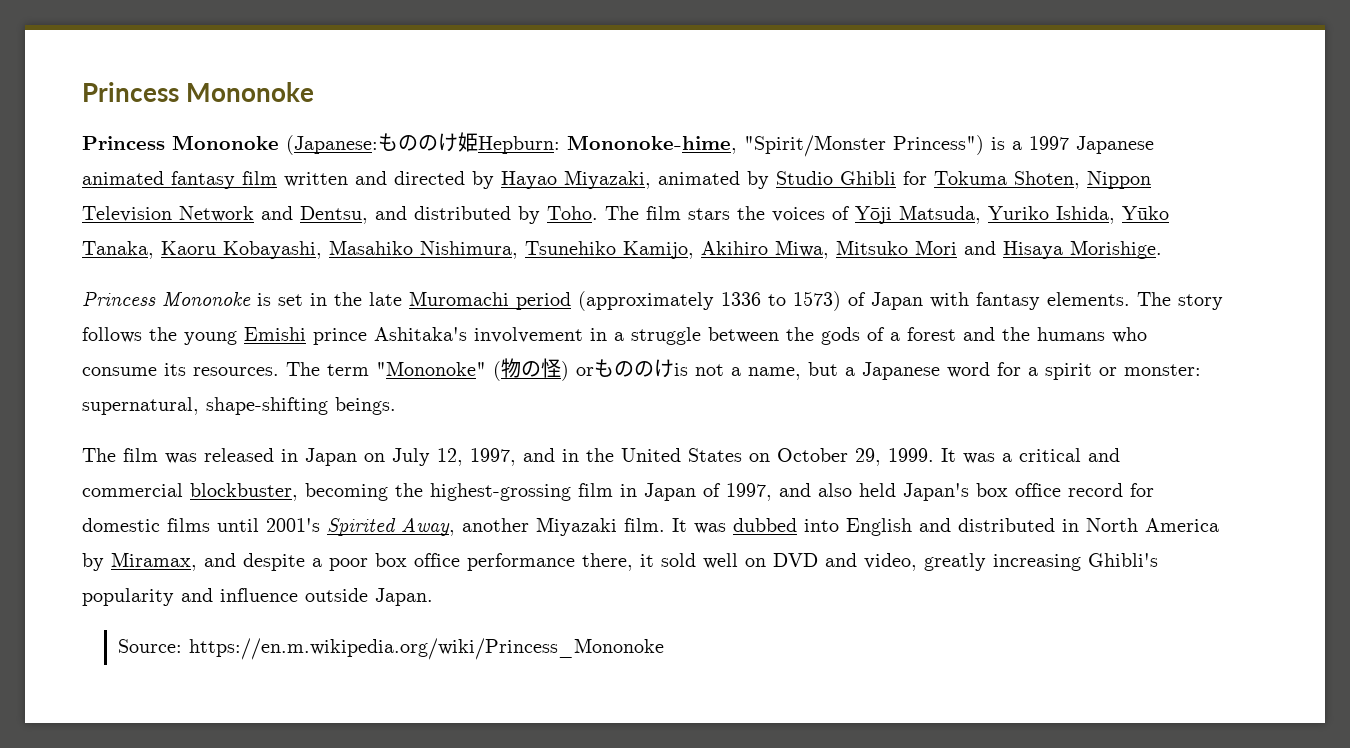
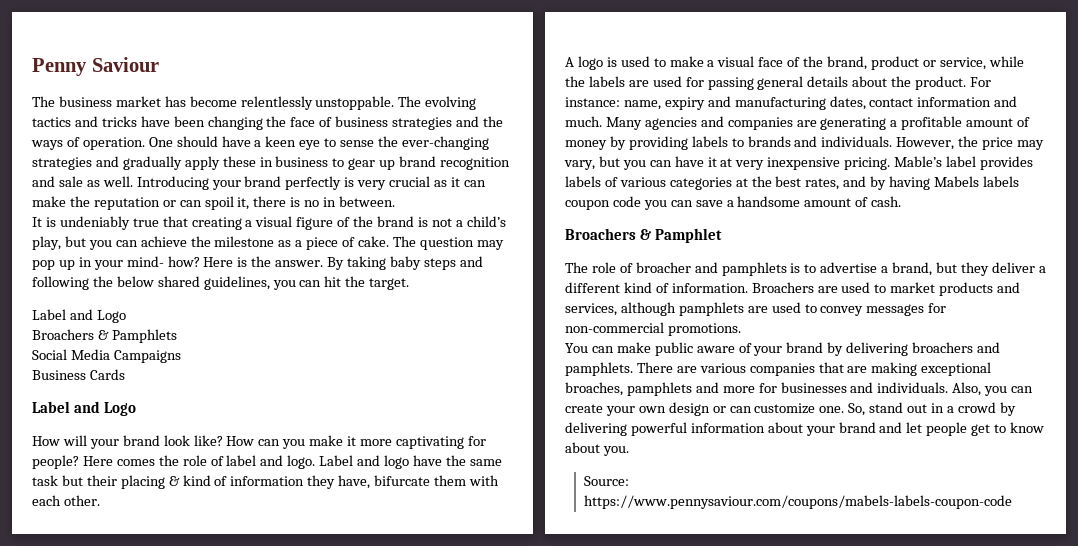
[82,82,315,102] [82,132,1154,157] [82,170,1151,189] [82,205,1169,224] [82,240,1162,259] [82,291,1223,311] [82,327,1147,345] [82,358,1201,381] [82,397,396,415] [82,448,1120,466] [82,483,1154,501] [82,517,1219,536] [82,552,1158,571] [82,588,433,606] Princess Mononoke // Princess Mononoke (Japanese:もののけ姫Hepburn: Mononoke-hime, "Spirit/Monster Princess") is a 1997 Japanese animated fantasy film written and directed by Hayao Miyazaki, animated by Studio Ghibli for Tokuma Shoten, Nippon Television Network and Dentsu, and distributed by Toho. The film stars the voices of Yōji Matsuda, Yuriko Ishida, Yūko Tanaka, Kaoru Kobayashi, Masahiko Nishimura, Tsunehiko Kamijo, Akihiro Miwa, Mitsuko Mori and Hisaya Morishige. // Princess Mononoke is set in the late Muromachi period (approximately 1336 to 1573) of Japan with fantasy elements. The story follows the young Emishi prince Ashitaka's involvement in a struggle between the gods of a forest and the humans who consume its resources. The term "Mononoke" (物の怪) orもののけis not a name, but a Japanese word for a spirit or monster: supernatural, shape-shifting beings. // The film was released in Japan on July 12, 1997, and in the United States on October 29, 1999. It was a critical and commercial blockbuster, becoming the highest-grossing film in Japan of 1997, and also held Japan's box office record for domestic films until 2001's Spirited Away, another Miyazaki film. It was dubbed into English and distributed in North America by Miramax, and despite a poor box office performance there, it sold well on DVD and video, greatly increasing Ghibli's popularity and influence outside Japan. -> [32,57,159,76] [32,96,477,110] [32,116,503,130] [31,136,489,150] [32,156,511,170] [32,176,486,190] [32,196,396,210] [32,216,506,230] [32,236,504,250] [32,256,483,270] [32,276,410,290] [32,309,126,323] [32,329,177,343] [32,349,181,363] [32,369,125,380] [32,401,136,416] [32,435,486,449] [32,455,502,469] [32,475,499,489] [32,495,100,506] [565,56,1024,70] [565,76,992,90] [565,96,1018,110] [565,116,1031,130] [565,136,1045,150] [564,156,1033,170] [565,176,1019,190] [565,196,902,210] [565,228,722,243] [565,262,1046,276] [565,282,1021,296] [565,302,947,316] [565,322,741,336] [565,342,1001,356] [565,362,992,376] [565,382,1034,396] [565,402,1016,416] [565,422,1045,436] [565,442,629,456] Penny Saviour // The business market has become relentlessly unstoppable. The evolving tactics and tricks have been changing the face of business strategies and the ways of operation. One should have a keen eye to sense the ever-changing strategies and gradually apply these in business to gear up brand recognition and sale as well. Introducing your brand perfectly is very crucial as it can make the reputation or can spoil it, there is no in between. // It is undeniably true that creating a visual figure of the brand is not a child’s play, but you can achieve the milestone as a piece of cake. The question may pop up in your mind- how? Here is the answer. By taking baby steps and following the below shared guidelines, you can hit the target. // Label and Logo // Broachers & Pamphlets // Social Media Campaigns // Business Cards // Label and Logo // How will your brand look like? How can you make it more captivating for people? Here comes the role of label and logo. Label and logo have the same task but their placing & kind of information they have, bifurcate them with each other. // A logo is used to make a visual face of the brand, product or service, while the labels are used for passing general details about the product. For instance: name, expiry and manufacturing dates, contact information and much. Many agencies and companies are generating a profitable amount of money by providing labels to brands and individuals. However, the price may vary, but you can have it at very inexpensive pricing. Mable’s label provides labels of various categories at the best rates, and by having Mabels labels coupon code you can save a handsome amount of cash. // Broachers & Pamphlet // The role of broacher and pamphlets is to advertise a brand, but they deliver a different kind of information. Broachers are used to market products and services, although pamphlets are used to convey messages for non-commercial promotions. // You can make public aware of your brand by delivering broachers and pamphlets. There are various companies that are making exceptional broaches, pamphlets and more for businesses and individuals. Also, you can create your own design or can customize one. So, stand out in a crowd by delivering powerful information about your brand and let people get to know about you.
[188,638,664,660] https://en.m.wikipedia.org/wiki/Princess_Mononoke -> [583,495,1012,509] https://www.pennysaviour.com/coupons/mabels-labels-coupon-code

